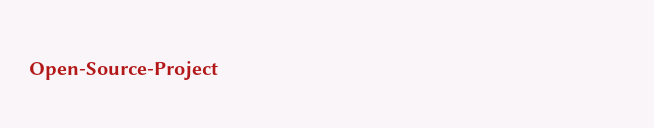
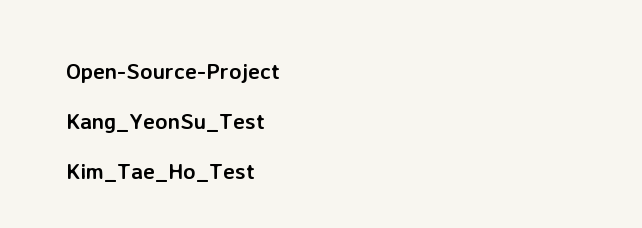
(218, 70) none -> [66,114,265,133] [66,164,255,182] // Kang_YeonSu_Test // Kim_Tae_Ho_Test

